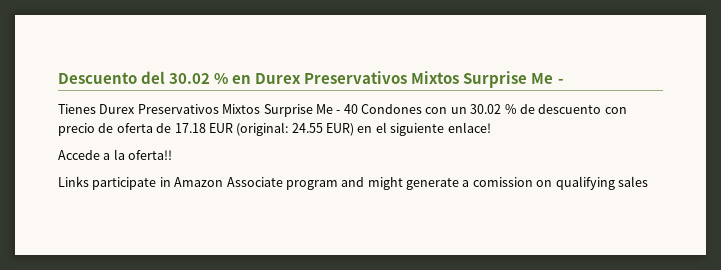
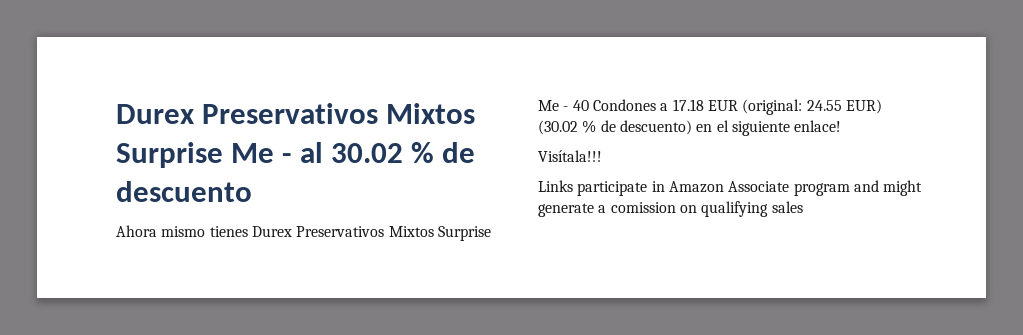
[58,71,564,88] [58,104,96,114] Descuento del 30.02 % en Durex Preservativos Mixtos Surprise Me - // Tienes -> [116,103,476,124] [116,142,476,168] [116,181,252,202] [116,225,248,237] Durex Preservativos Mixtos Surprise Me - al 30.02 % de descuento // Ahora mismo tienes
[425,104,627,114] [58,123,172,136] con un 30.02 % de descuento con precio de oferta de -> [660,103,669,111] a
(354, 129) none -> [538,120,692,135] (30.02 % de descuento)
[58,149,173,160] Accede a la oferta!! -> [538,150,602,162] Visítala!!!

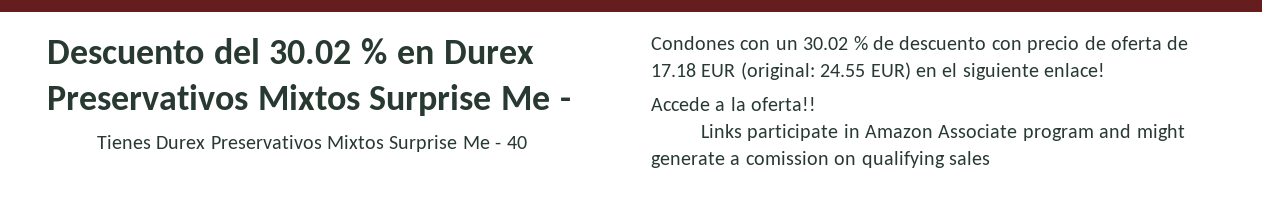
[116,103,476,124] [116,142,476,168] [116,181,252,202] [116,225,248,237] Durex Preservativos Mixtos Surprise Me - al 30.02 % de descuento // Ahora mismo tienes -> [47,38,534,64] [47,84,571,116] [96,135,151,149] Descuento del 30.02 % en Durex Preservativos Mixtos Surprise Me - // Tienes
[660,103,669,111] a -> [740,36,1189,53] con un 30.02 % de descuento con precio de oferta de
[538,120,692,135] (30.02 % de descuento) -> (911, 71) none
[538,150,602,162] Visítala!!! -> [651,97,817,111] Accede a la oferta!!

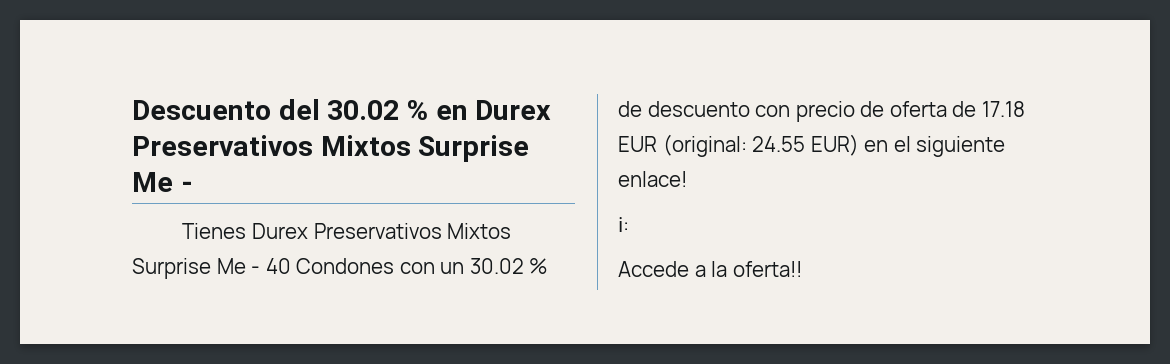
(1106, 70) none -> [618,217,629,232] // ℹ:
[700,124,1185,141] [651,151,990,168] // Links participate in Amazon Associate program and might generate a comission on qualifying sales -> (802, 269) none

